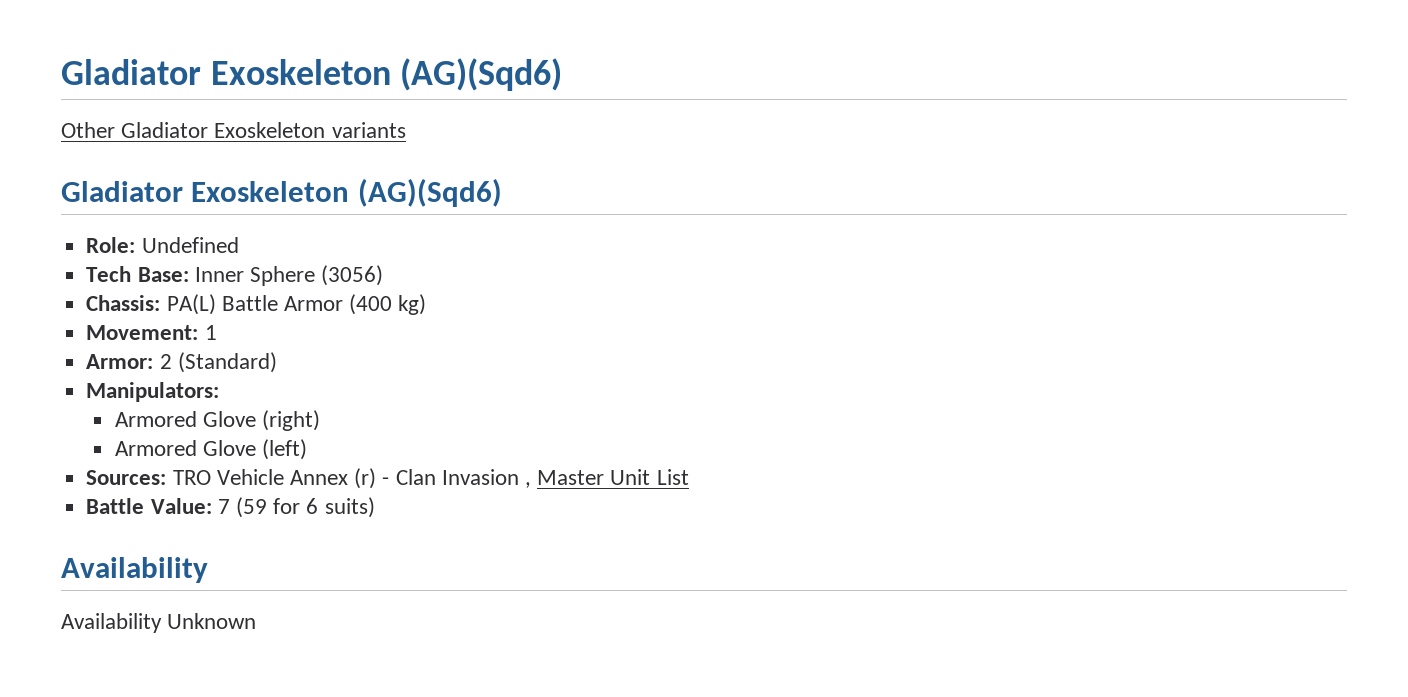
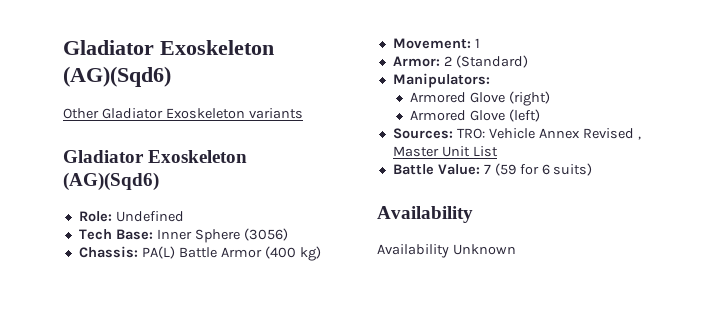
[172,470,211,485] TRO -> [456,128,485,139] TRO:
[354,468,519,489] (r) - Clan Invasion -> [582,128,634,139] Revised

